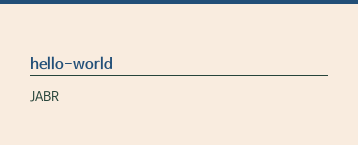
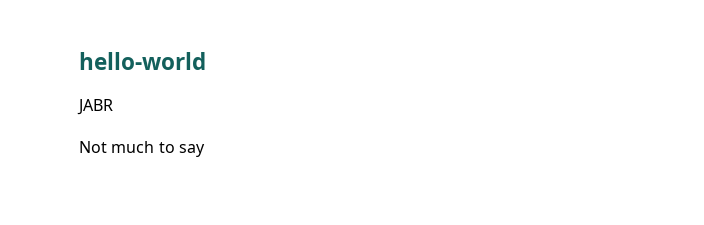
(59, 96) none -> [79,141,205,157] // Not much to say

